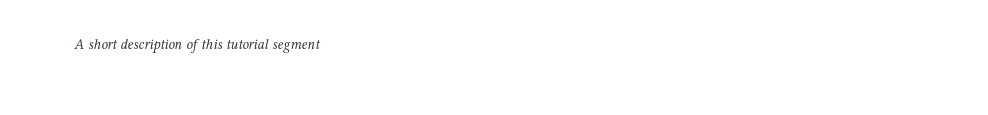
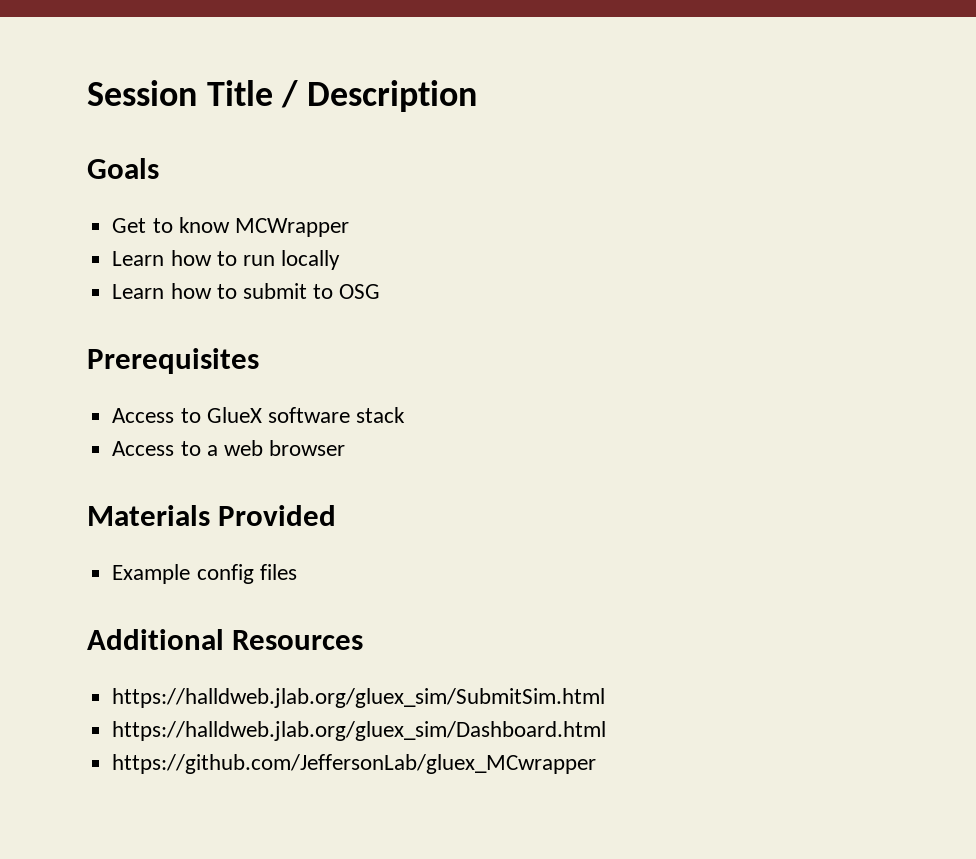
[74,39,321,54] A short description of this tutorial segment -> [87,80,478,112] [87,158,159,179] [112,217,349,237] [112,250,341,270] [112,283,381,299] [87,348,259,374] [112,407,406,423] [112,440,346,456] [87,505,337,526] [112,564,297,584] [87,629,364,650] [112,688,606,708] [112,721,607,741] [112,754,597,774] Session Title / Description // Goals // Get to know MCWrapper // Learn how to run locally // Learn how to submit to OSG // Prerequisites // Access to GlueX software stack // Access to a web browser // Materials Provided // Example config files // Additional Resources // https://halldweb.jlab.org/gluex_sim/SubmitSim.html // https://halldweb.jlab.org/gluex_sim/Dashboard.html // https://github.com/JeffersonLab/gluex_MCwrapper

